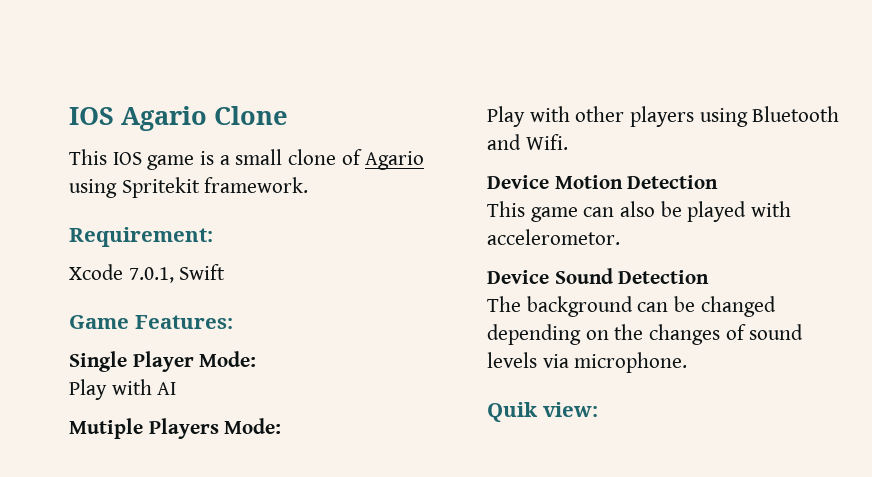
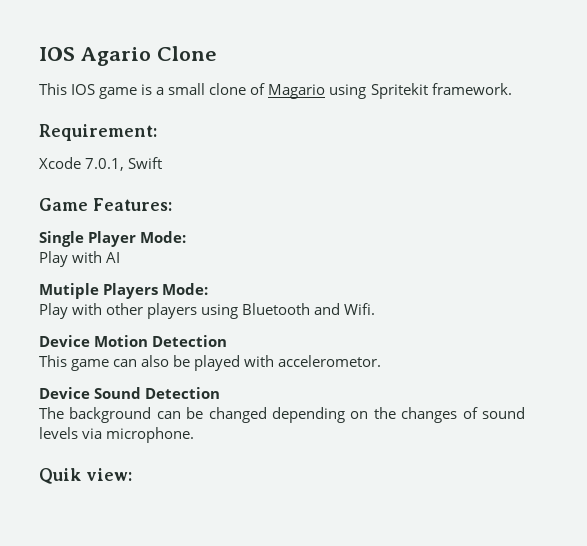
[365,151,425,170] Agario -> [268,84,326,99] Magario

